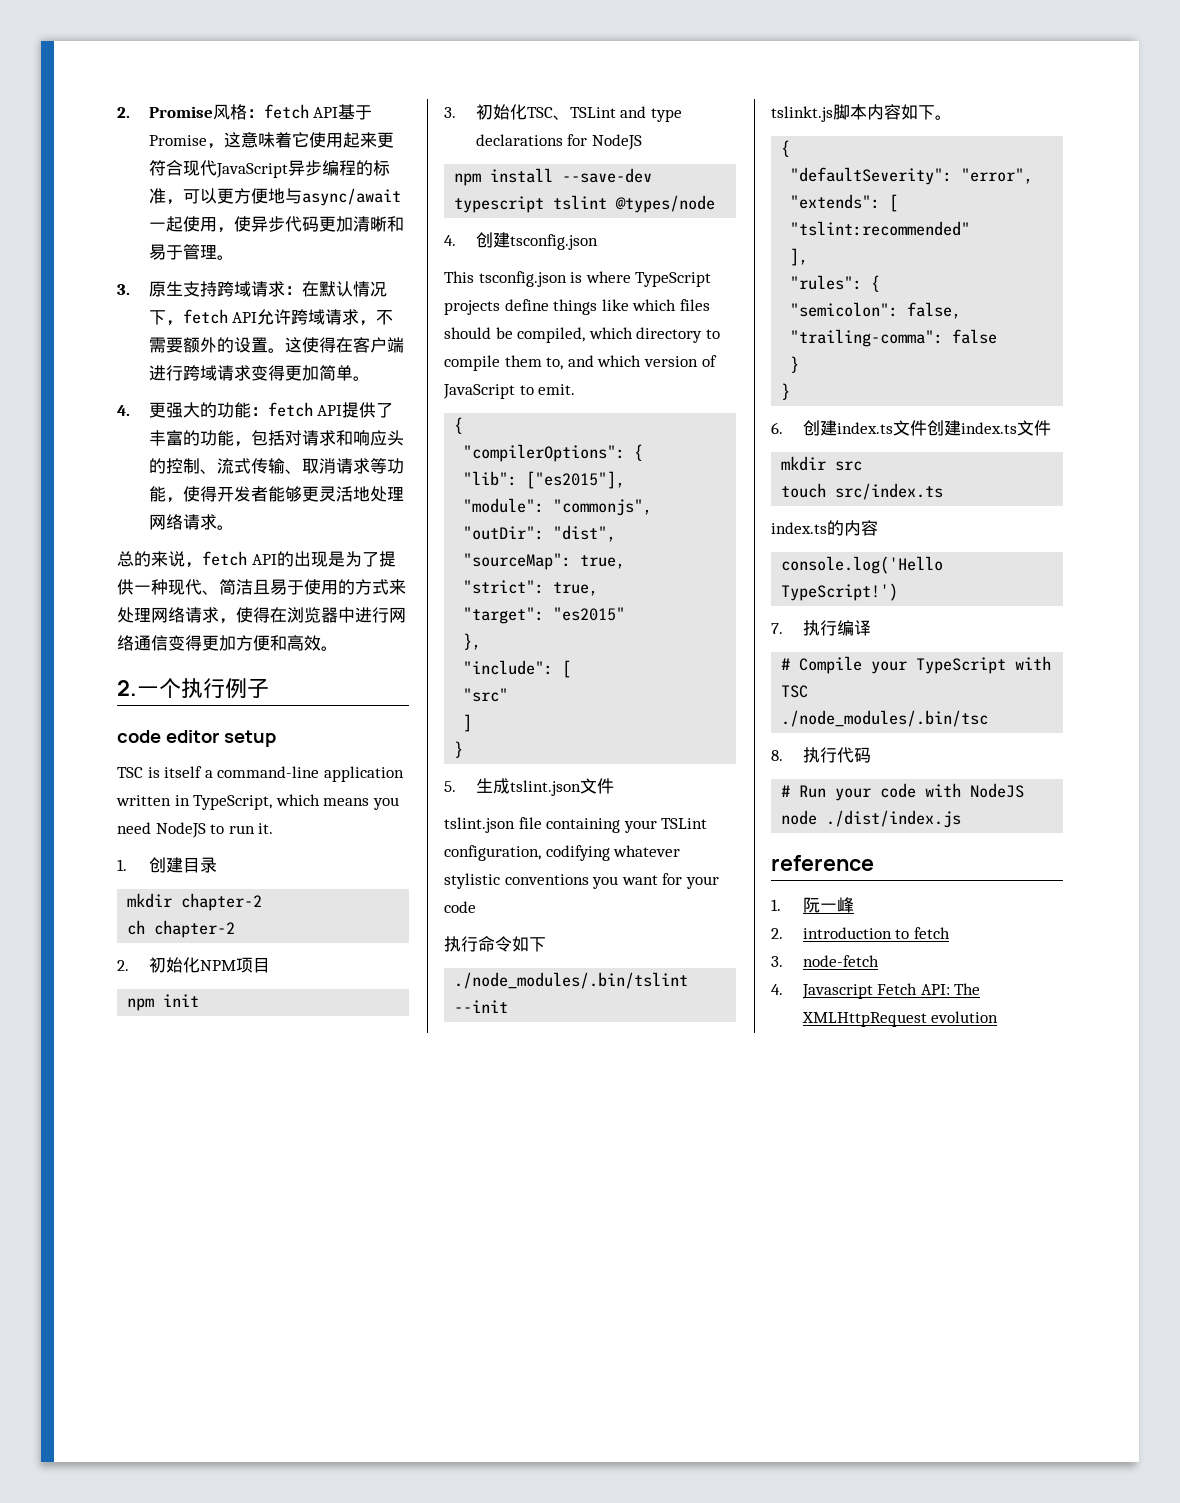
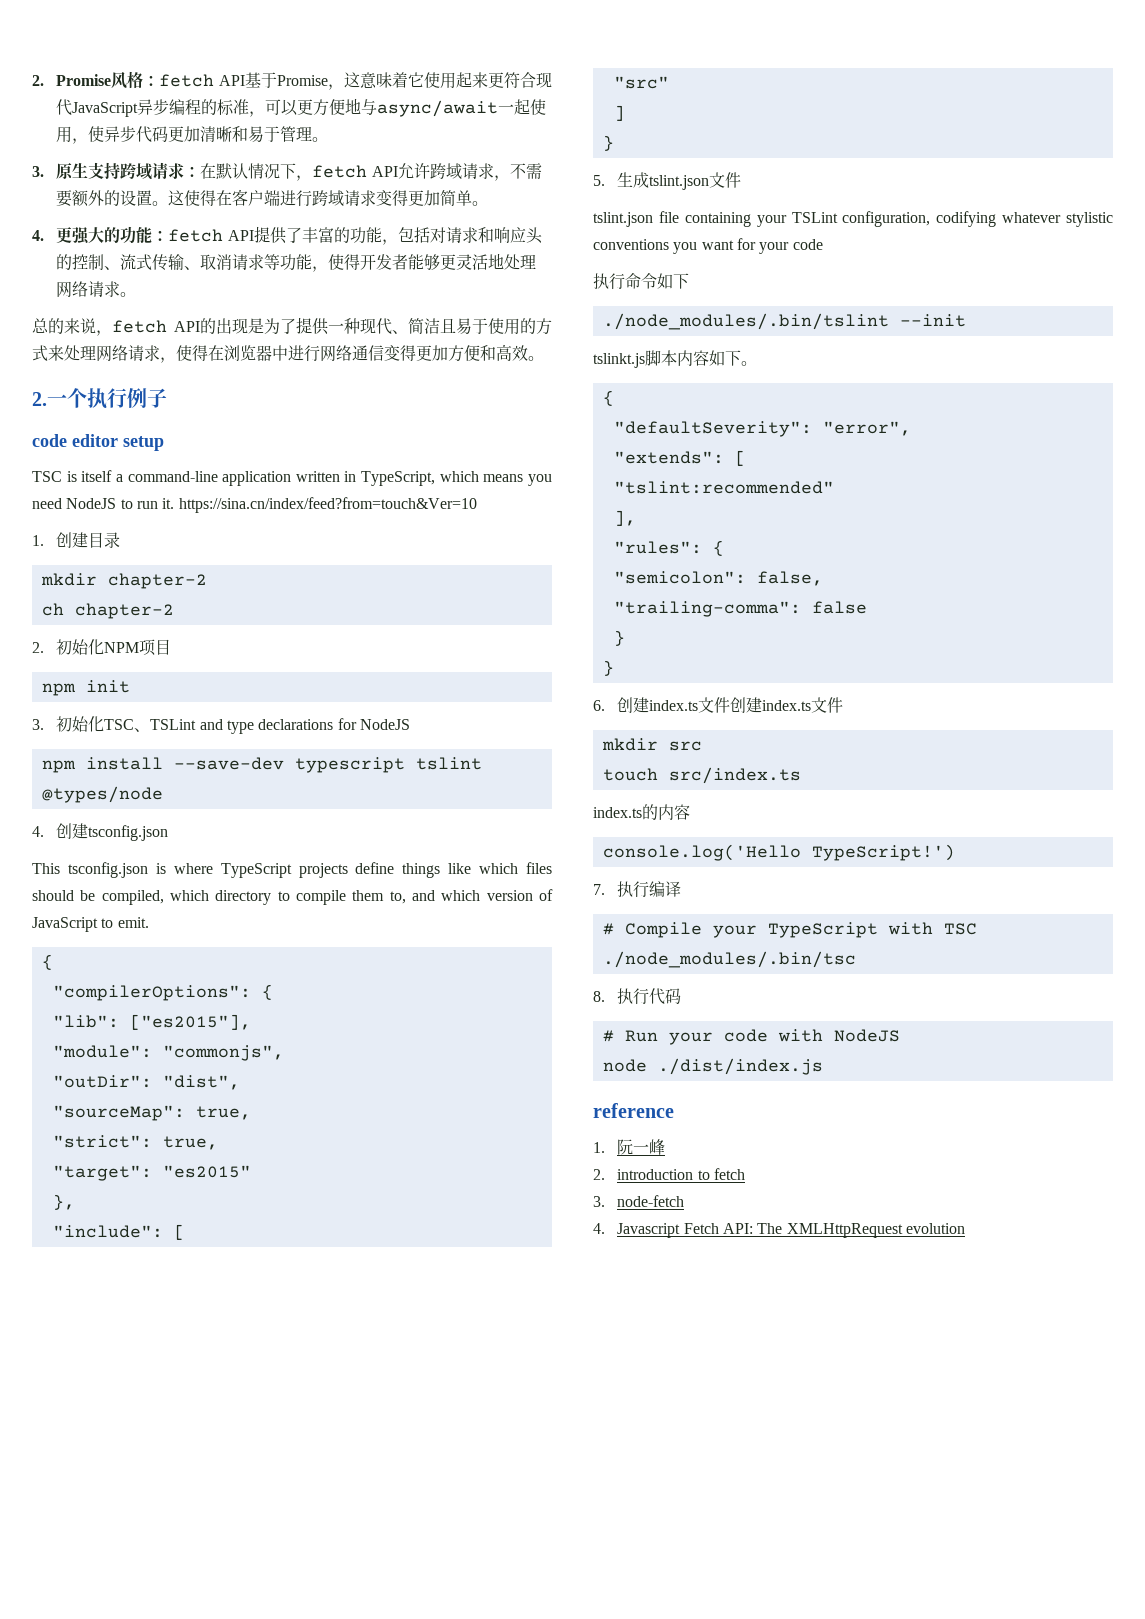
(274, 828) none -> [178,497,477,513] https://sina.cn/index/feed?from=touch&Ver=10

